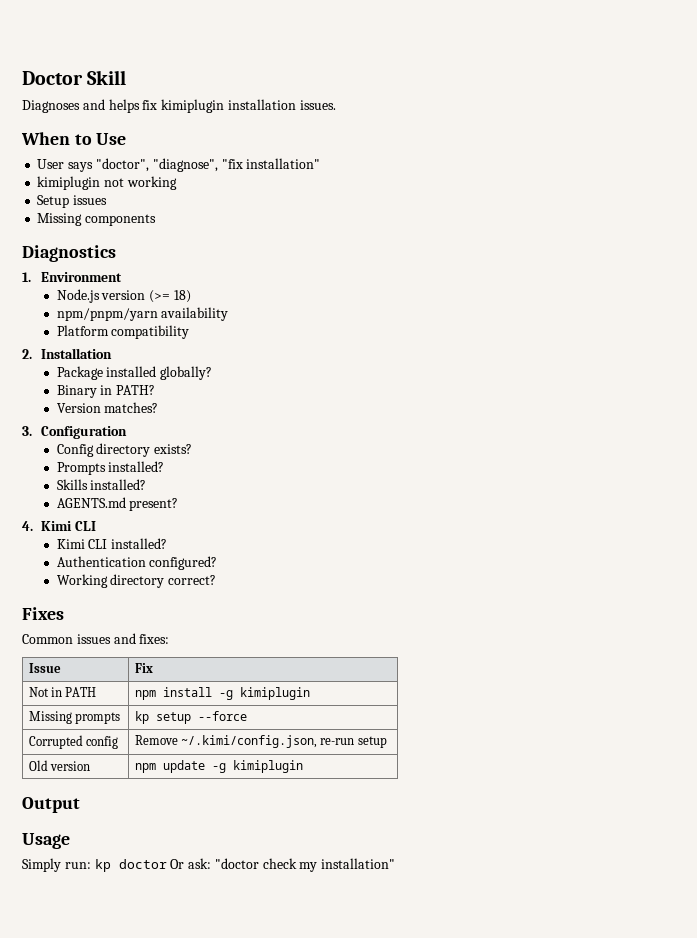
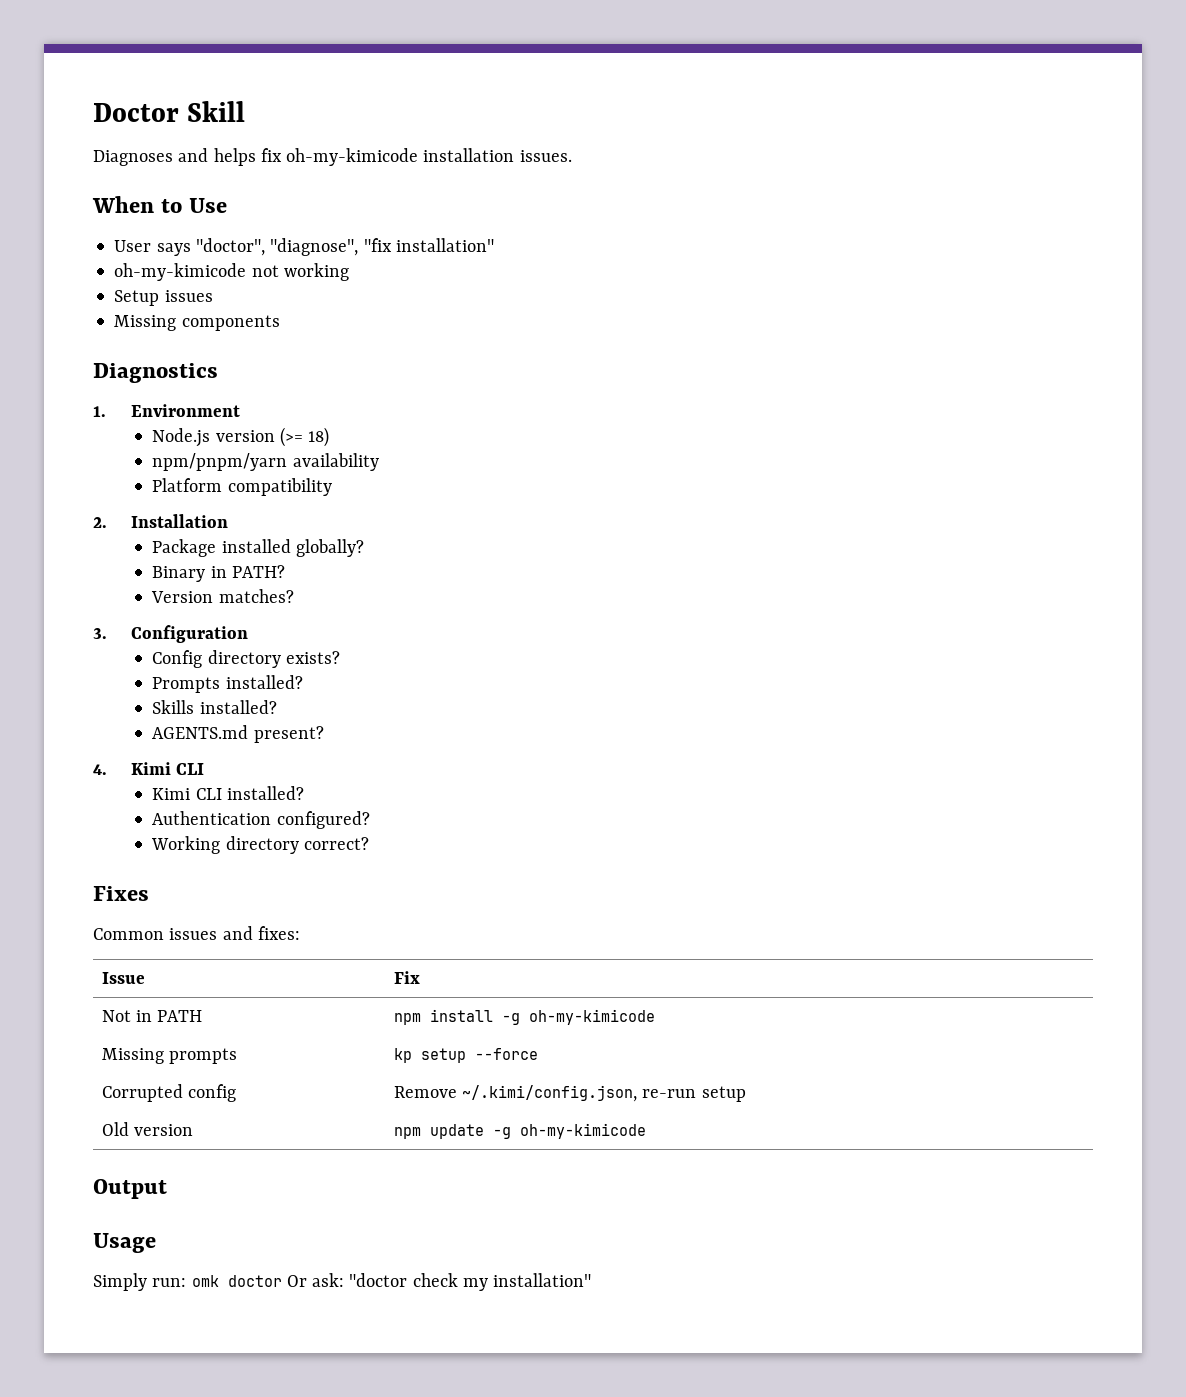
[161,99,225,113] kimiplugin -> [286,148,419,166] oh-my-kimicode
[37,176,101,190] kimiplugin -> [114,263,247,281] oh-my-kimicode
[239,687,310,700] kimiplugin -> [528,1009,655,1025] oh-my-kimicode
[232,760,303,773] kimiplugin -> [519,1123,646,1139] oh-my-kimicode
[94,859,111,872] kp -> [191,1275,219,1287] omk

